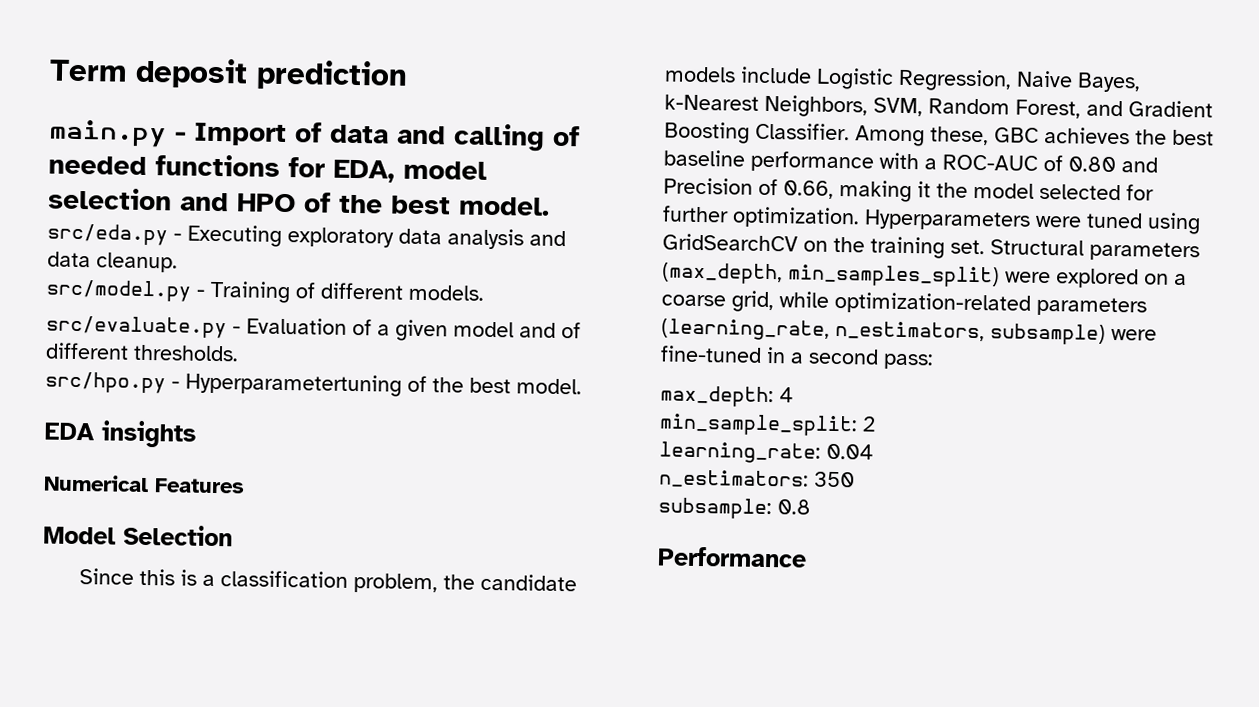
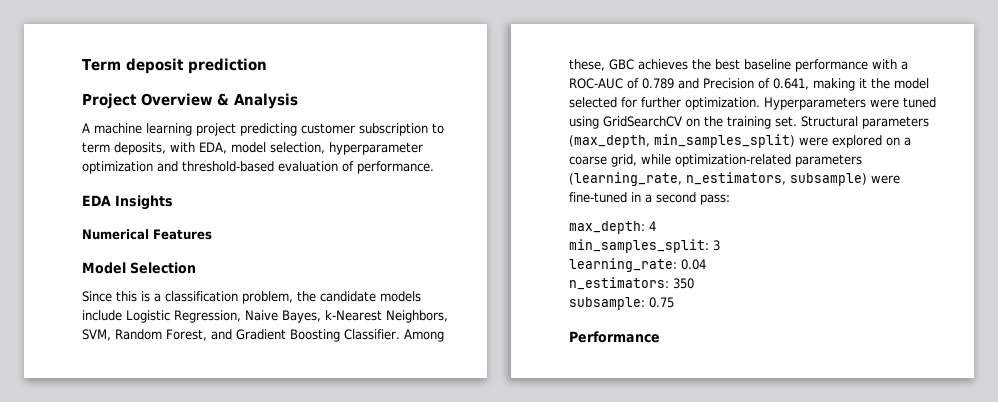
[48,119,580,152] [48,154,487,183] [48,187,550,216] [47,223,566,250] [47,251,178,273] [46,279,484,304] [46,315,581,342] [45,342,239,362] [45,371,582,397] main.py - Import of data and calling of needed functions for EDA, model selection and HPO of the best model. // src/eda.py - Executing exploratory data analysis and data cleanup. // src/model.py - Training of different models. // src/evaluate.py - Evaluation of a given model and of different thresholds. // src/hpo.py - Hyperparametertuning of the best model. -> [82,93,298,109] [82,123,444,136] [82,142,423,155] [82,161,434,174] Project Overview & Analysis // A machine learning project predicting customer subscription to term deposits, with EDA, model selection, hyperparameter optimization and threshold-based evaluation of performance.
[101,420,196,448] insights -> [115,195,173,210] Insights
[1068,156,1116,173] 0.80 -> [642,78,674,89] 0.789
[783,180,834,199] 0.66, -> [773,78,809,90] 0.641,
[659,413,876,437] min_sample_split: 2 -> [569,239,720,253] min_samples_split: 3
[777,499,811,515] 0.8 -> [649,297,674,308] 0.75

